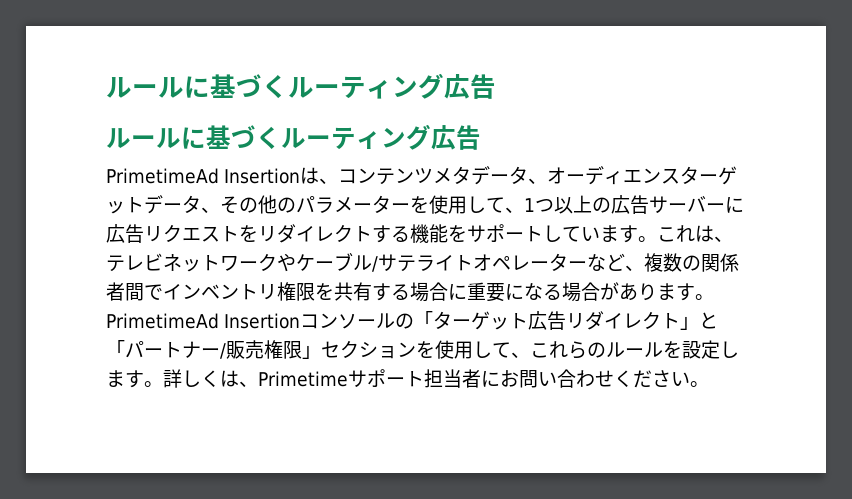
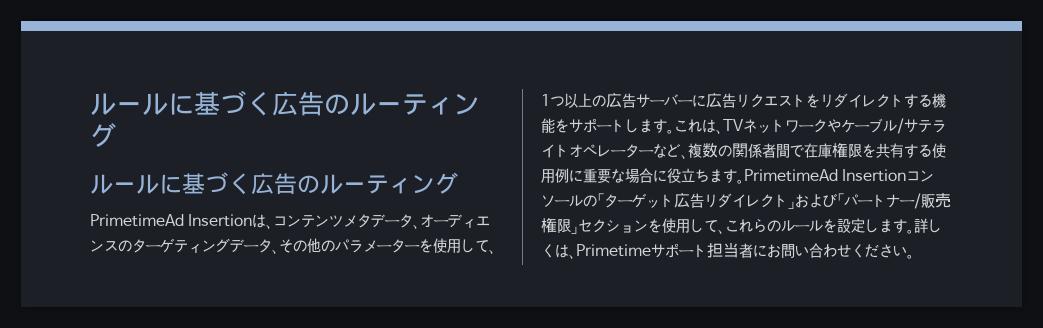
[106,73,496,99] [106,124,481,150] ルールに基づくルーティング広告 // ルールに基づくルーティング広告 -> [90,90,480,116] [90,123,116,147] [90,172,458,195] ルールに基づく広告のルーティング // ルールに基づく広告のルーティング
[680,166,738,185] [106,197,144,214] ターゲット -> [118,238,230,253] のターゲティング
[562,226,600,242] てい -> (639, 126) none
[106,253,163,272] テレビ -> [723,119,744,131] TV
[163,284,277,300] インベントリ -> [804,143,832,158] 在庫
[410,282,657,302] 場合に重要になる場合があり -> [932,143,946,158] [541,168,709,184] 使用例に重要な場合に役立ち
[699,312,719,329] と -> [795,193,837,208] および

